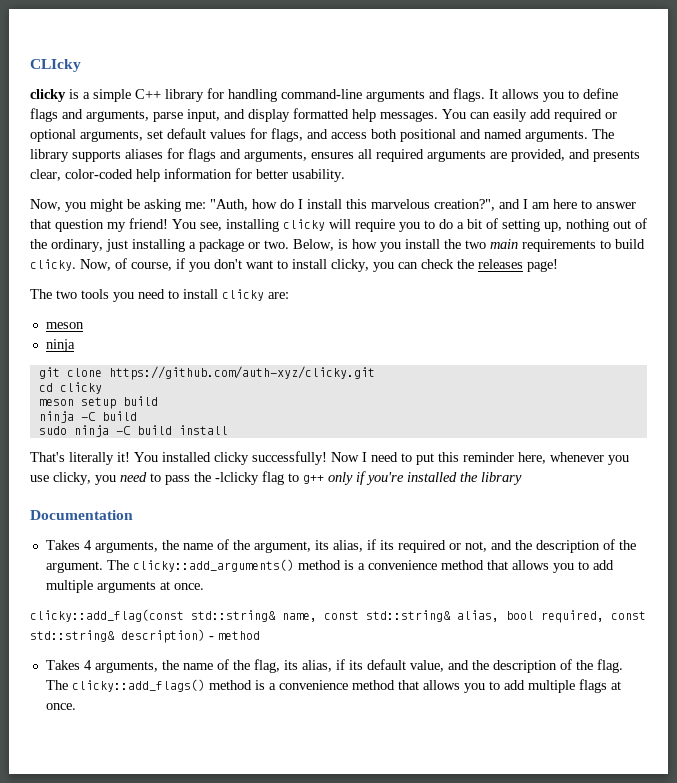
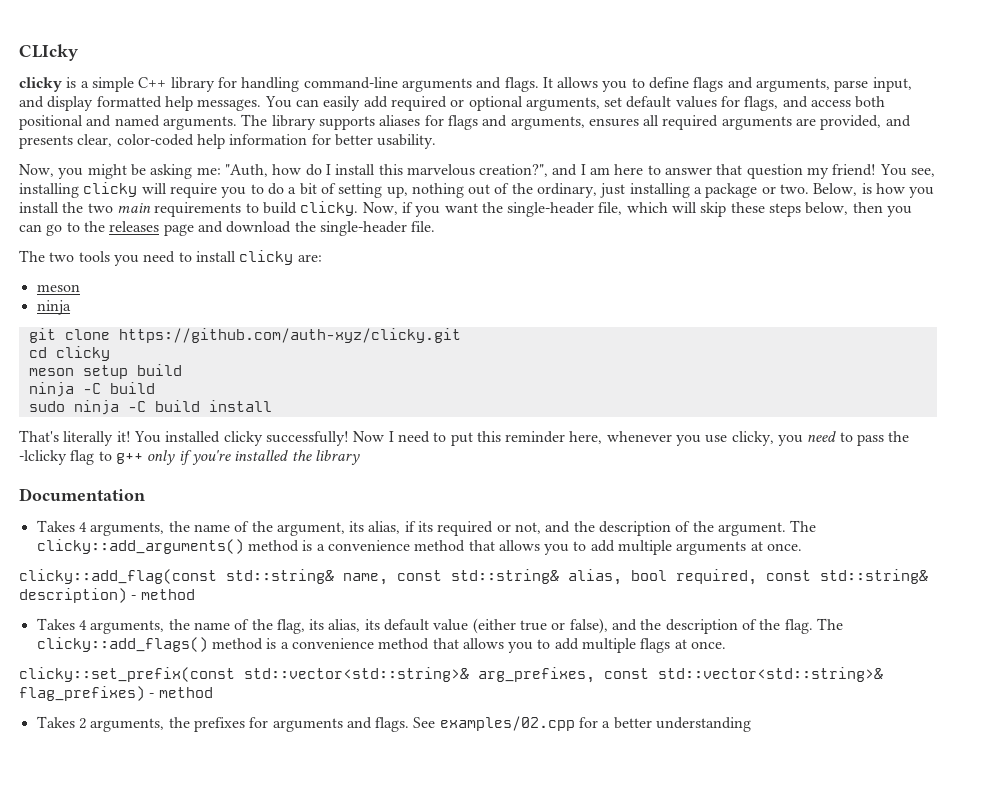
[115,258,558,272] of course, if you don't want to install clicky, you can check the releases page! -> [401,202,913,217] [19,221,436,236] if you want the single-header file, which will skip these steps below, then you can go to the releases page and download the single-header file.
[335,659,345,670] if -> (361, 625) none
[409,660,444,672] value, -> [433,618,608,634] value (either true or false),
(76, 706) none -> [19,667,883,683] [19,686,213,701] [36,716,752,732] // clicky::set_prefix(const std::vector<std::string>& arg_prefixes, const std::vector<std::string>& flag_prefixes) - method // Takes 2 arguments, the prefixes for arguments and flags. See examples/02.cpp for a better understanding

